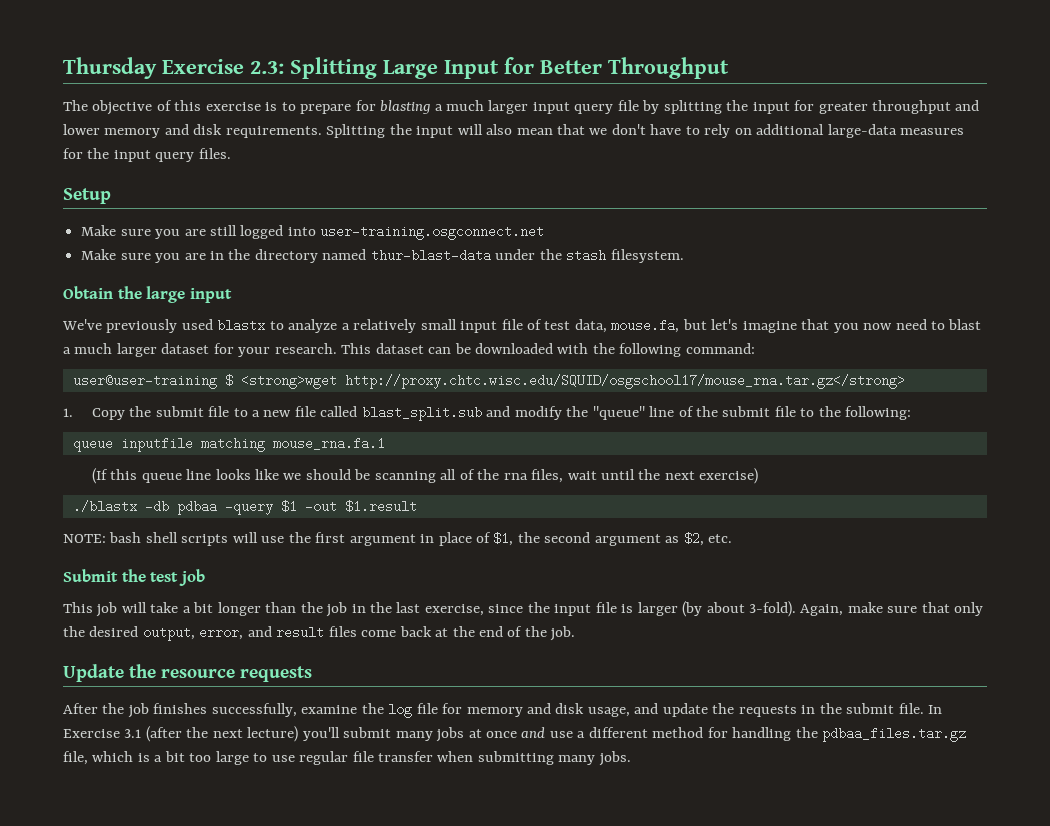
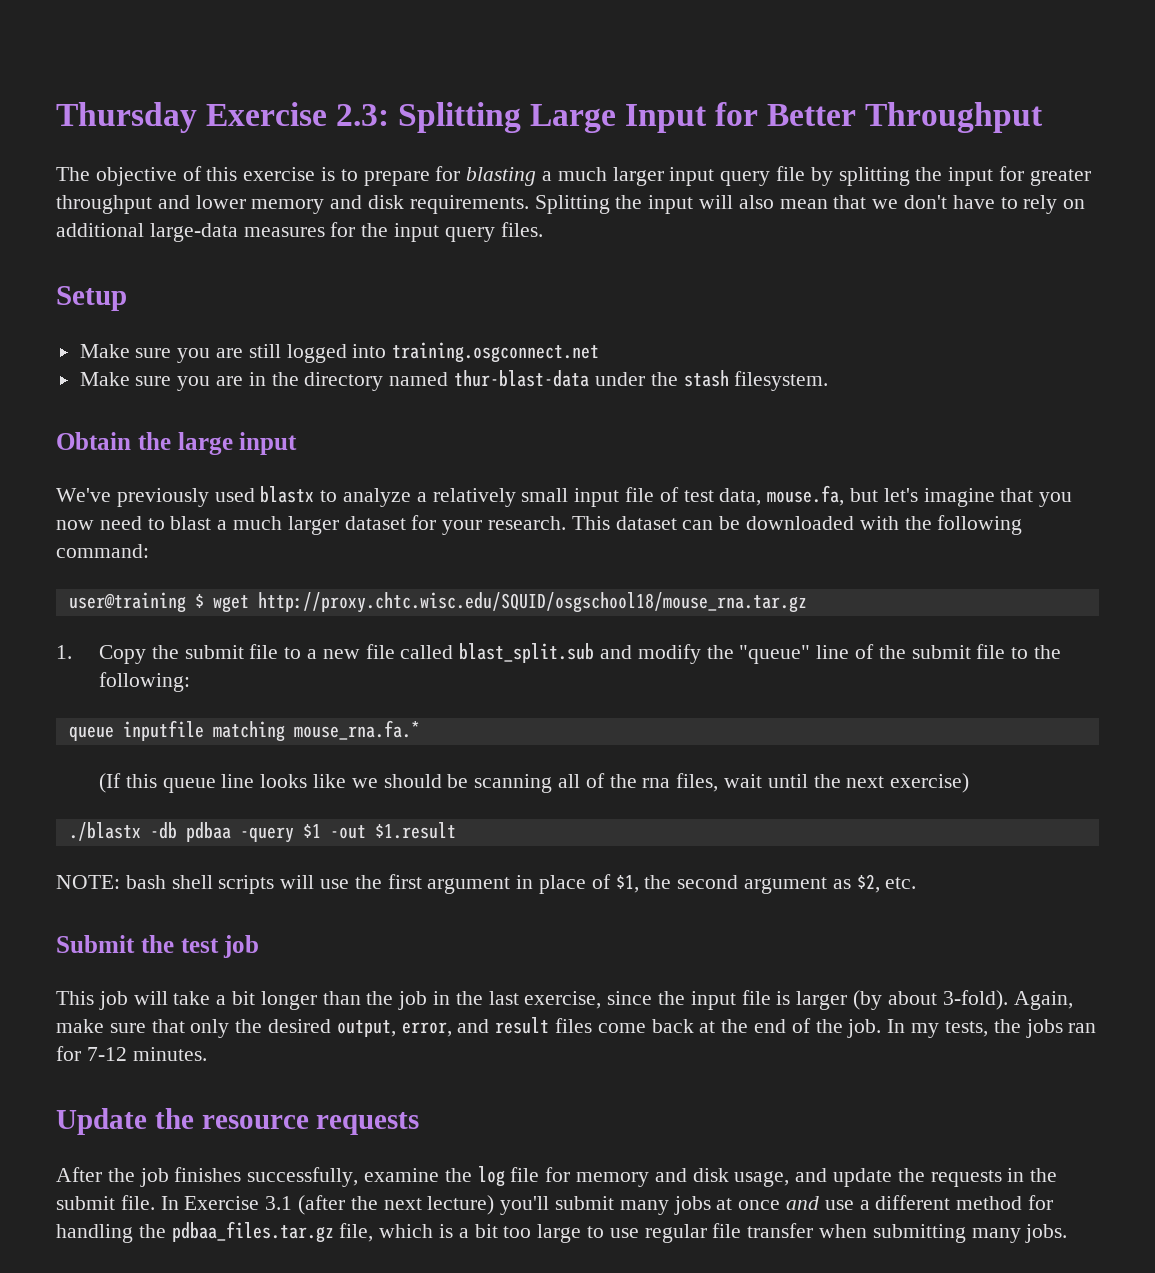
[320,225,545,240] user-training.osgconnect.net -> [392,342,600,363] training.osgconnect.net
[72,374,905,389] user@user-training $ <strong>wget http://proxy.chtc.wisc.edu/SQUID/osgschool17/mouse_rna.tar.gz</strong> -> [68,592,807,613] user@training $ wget http://proxy.chtc.wisc.edu/SQUID/osgschool18/mouse_rna.tar.gz
[272,437,385,450] mouse_rna.fa.1 -> [293,720,420,740] mouse_rna.fa.*
(576, 633) none -> [887,1019,1097,1038] [56,1046,207,1061] In my tests, the jobs ran for 7-12 minutes.

